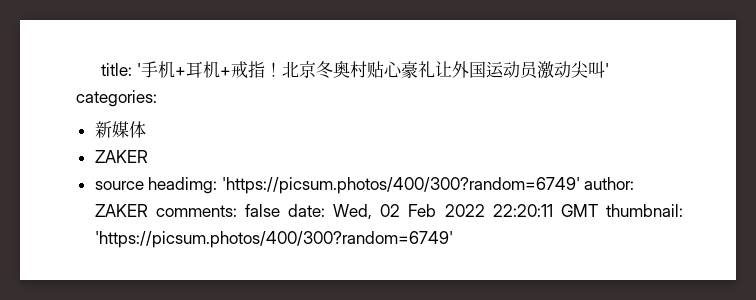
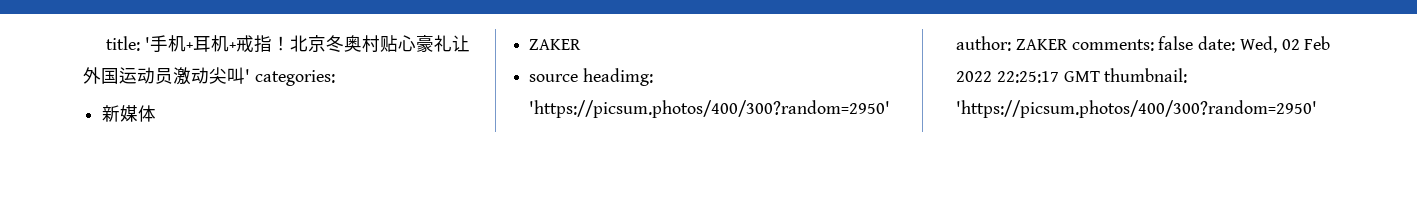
[221,177,580,194] 'https://picsum.photos/400/300?random=6749' -> [529,100,891,118] 'https://picsum.photos/400/300?random=2950'
[492,204,553,217] 22:20:11 -> [996,71,1059,83] 22:25:17
[94,231,453,248] 'https://picsum.photos/400/300?random=6749' -> [956,100,1318,118] 'https://picsum.photos/400/300?random=2950'

